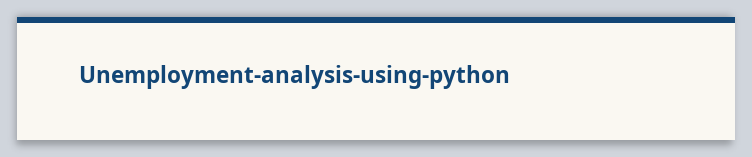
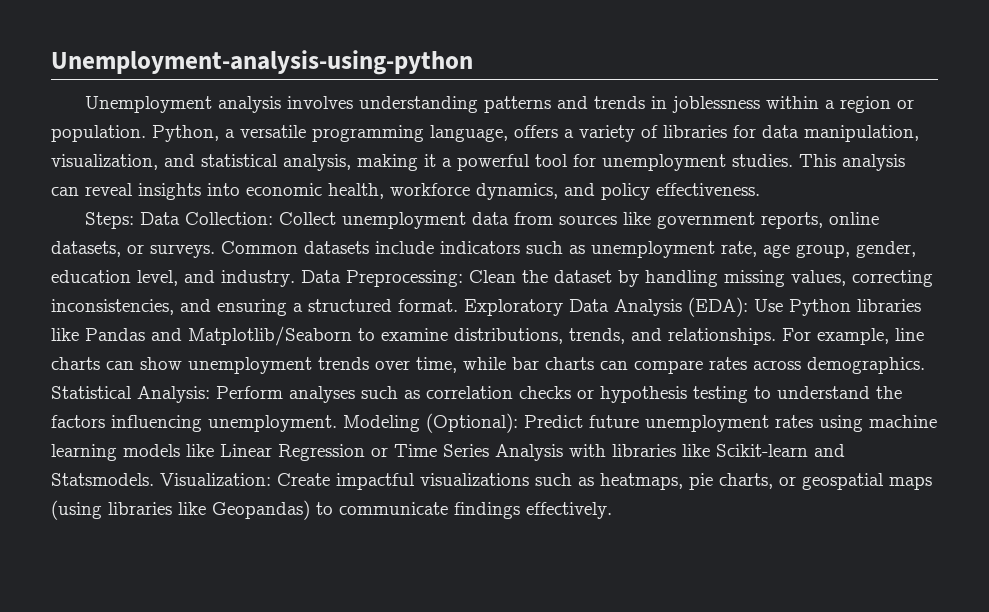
(510, 77) none -> [85,96,915,113] [51,125,919,142] [51,154,905,171] [51,183,760,200] [85,212,880,229] [51,241,916,258] [51,270,933,287] [51,297,921,317] [51,326,924,346] [51,357,925,374] [51,386,902,403] [51,413,937,433] [51,444,845,461] [51,473,932,490] [51,500,612,520] // Unemployment analysis involves understanding patterns and trends in joblessness within a region or population. Python, a versatile programming language, offers a variety of libraries for data manipulation, visualization, and statistical analysis, making it a powerful tool for unemployment studies. This analysis can reveal insights into economic health, workforce dynamics, and policy effectiveness. // Steps: Data Collection: Collect unemployment data from sources like government reports, online datasets, or surveys. Common datasets include indicators such as unemployment rate, age group, gender, education level, and industry. Data Preprocessing: Clean the dataset by handling missing values, correcting inconsistencies, and ensuring a structured format. Exploratory Data Analysis (EDA): Use Python libraries like Pandas and Matplotlib/Seaborn to examine distributions, trends, and relationships. For example, line charts can show unemployment trends over time, while bar charts can compare rates across demographics. Statistical Analysis: Perform analyses such as correlation checks or hypothesis testing to understand the factors influencing unemployment. Modeling (Optional): Predict future unemployment rates using machine learning models like Linear Regression or Time Series Analysis with libraries like Scikit-learn and Statsmodels. Visualization: Create impactful visualizations such as heatmaps, pie charts, or geospatial maps (using libraries like Geopandas) to communicate findings effectively.

